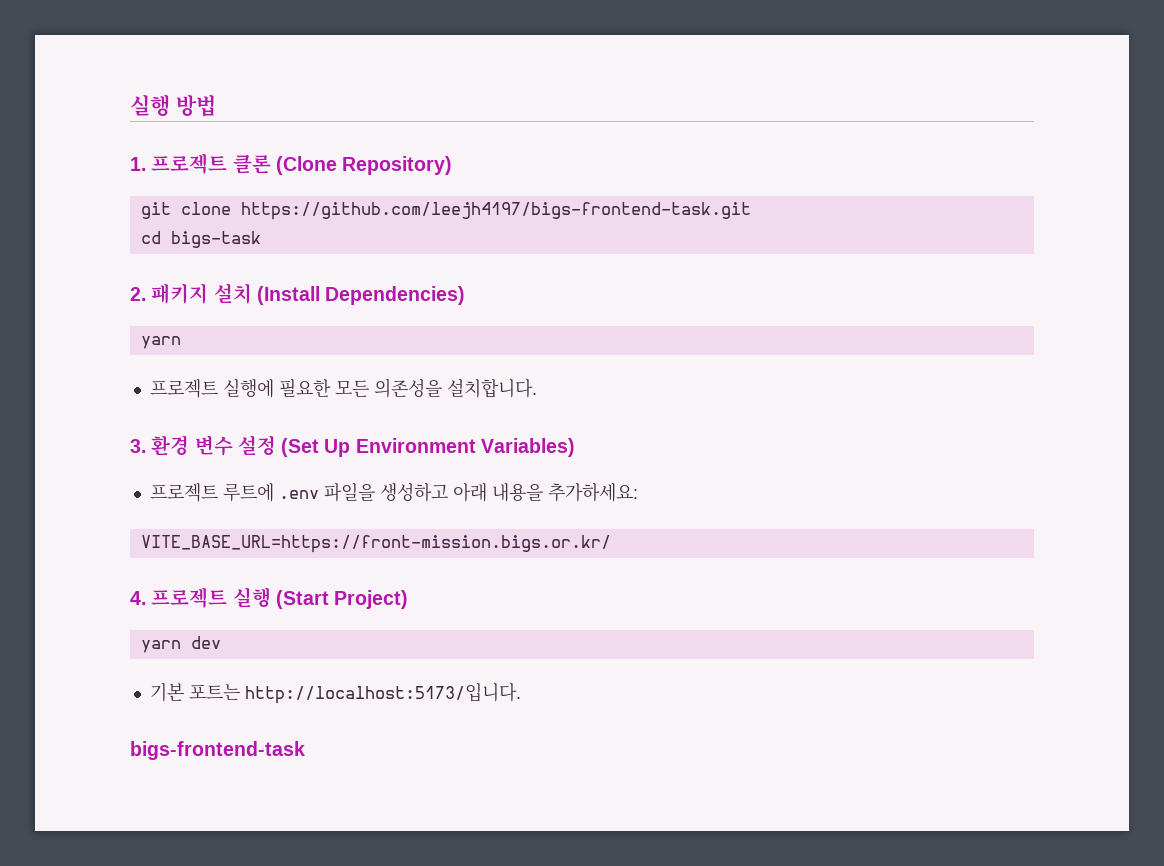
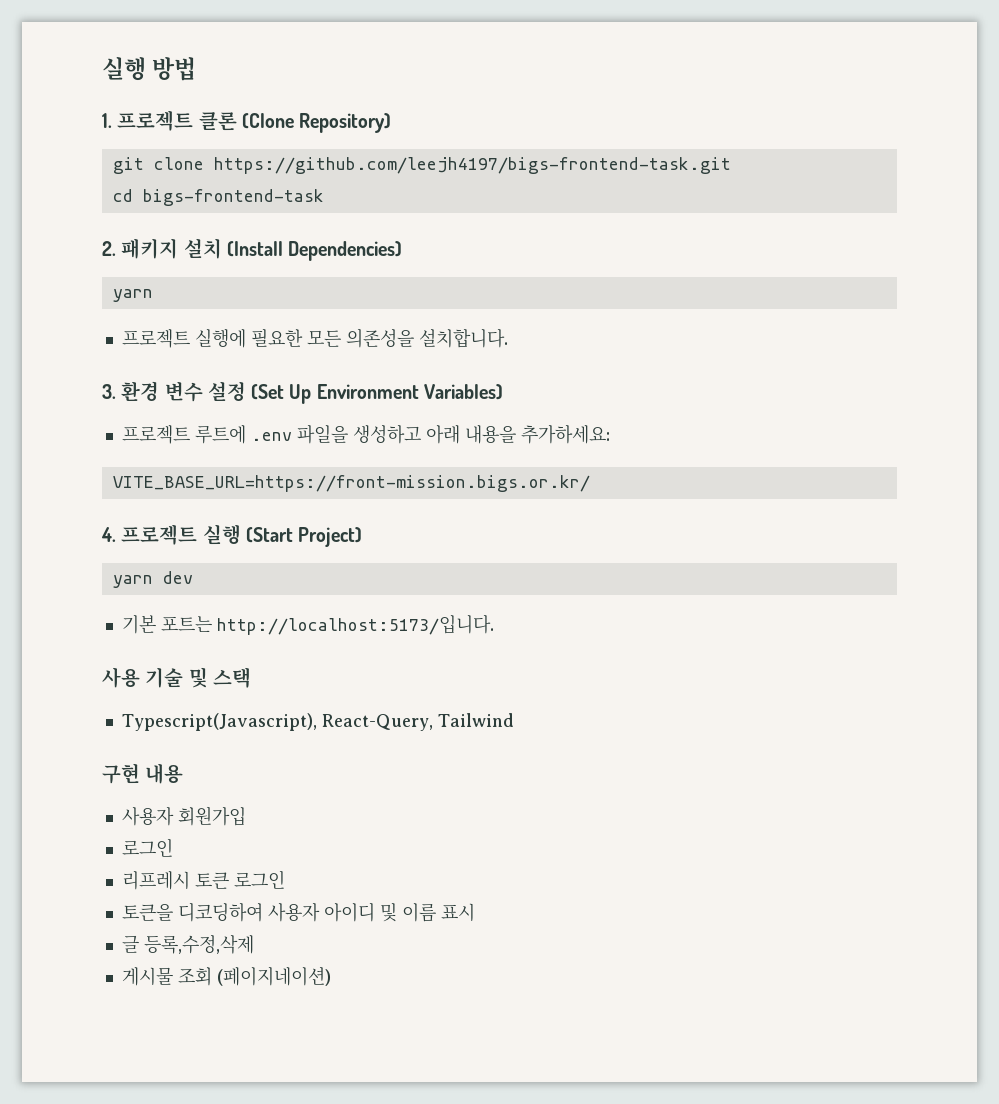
[170,231,261,248] bigs-task -> [142,189,324,206] bigs-frontend-task
[130,741,305,760] bigs-frontend-task -> [102,667,251,688] [121,713,514,731] [102,763,184,784] [121,806,246,826] [121,838,173,857] [121,870,285,890] [121,902,475,922] [121,935,254,954] [121,966,331,986] 사용 기술 및 스택 // Typescript(Javascript), React-Query, Tailwind // 구현 내용 // 사용자 회원가입 // 로그인 // 리프레시 토큰 로그인 // 토큰을 디코딩하여 사용자 아이디 및 이름 표시 // 글 등록,수정,삭제 // 게시물 조회 (페이지네이션)

